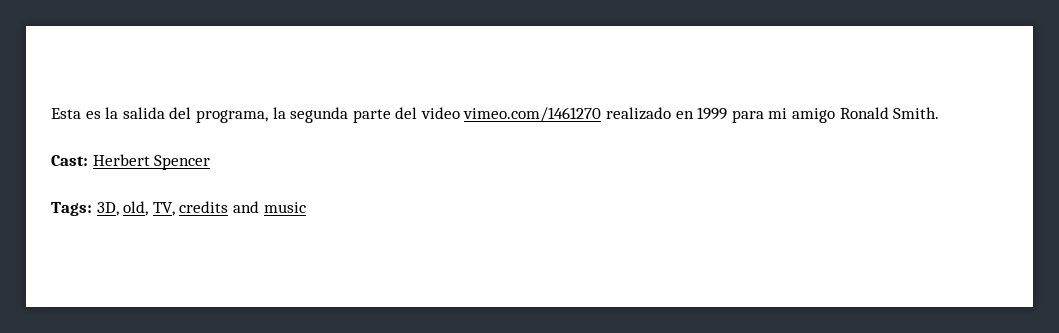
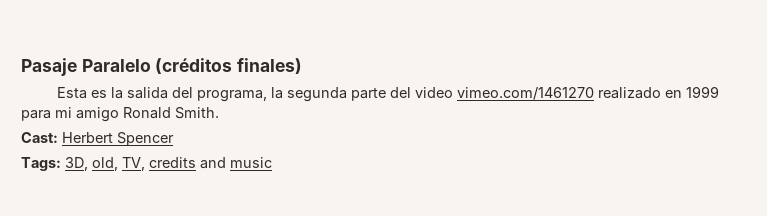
(51, 113) none -> [21,58,303,76] Pasaje Paralelo (créditos finales) //

